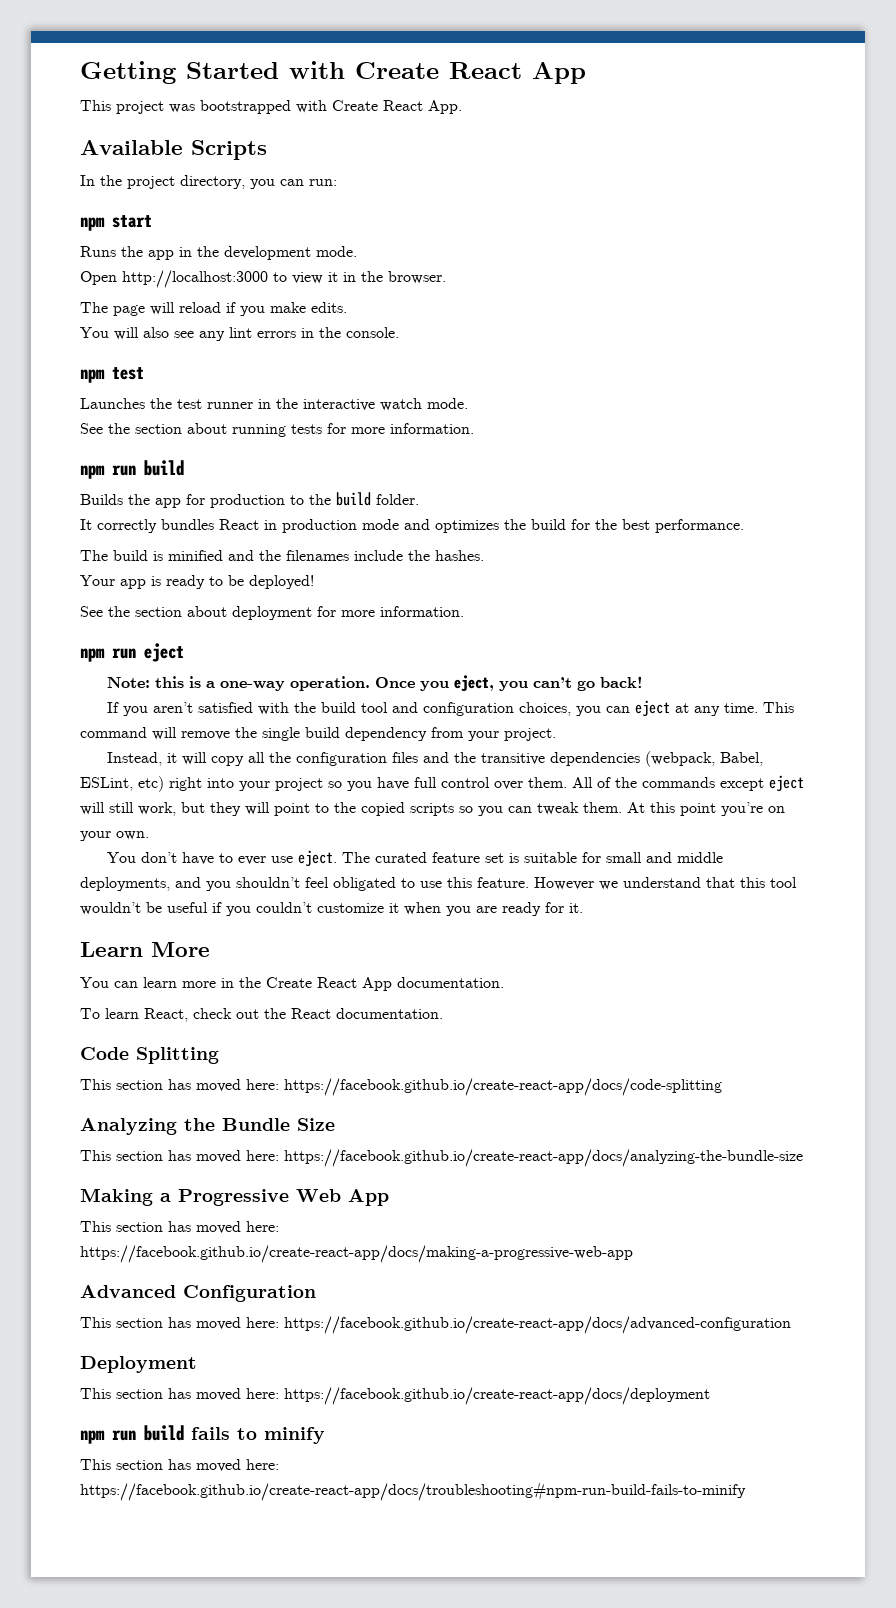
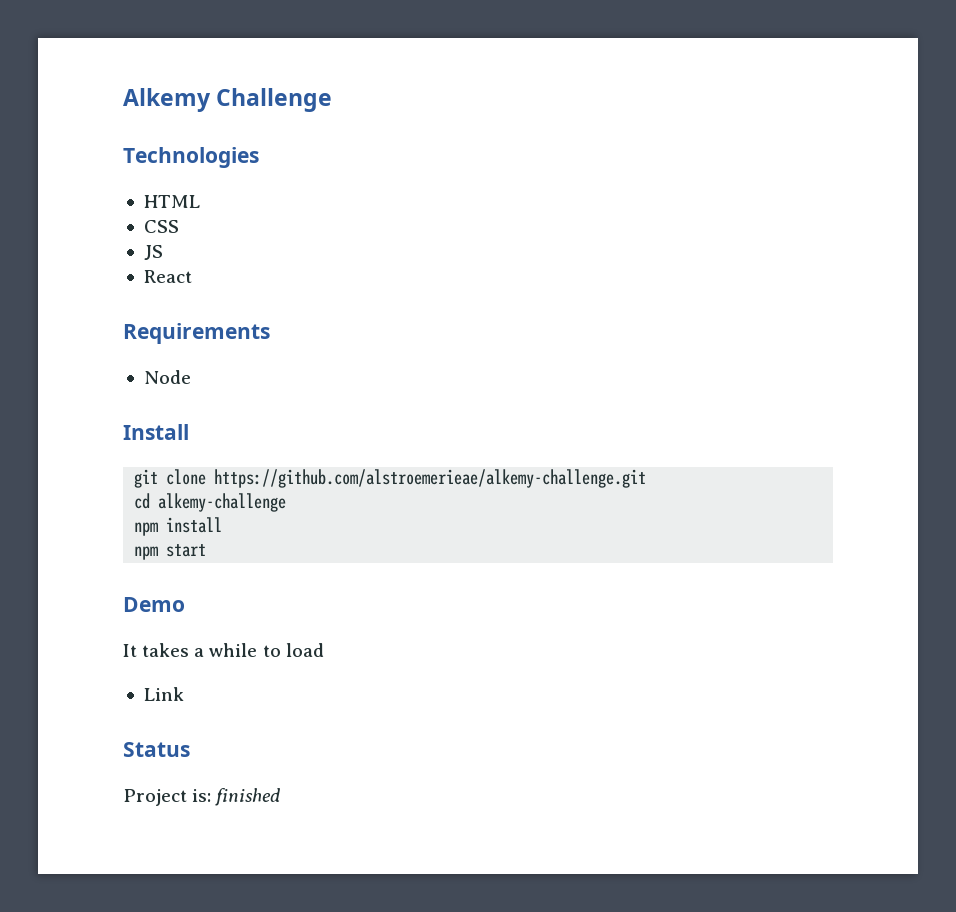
[80,61,586,84] [80,100,462,114] [80,140,267,160] [80,175,337,189] [80,215,152,231] [80,246,357,260] [80,270,446,288] [80,302,347,316] [80,327,399,341] [80,367,144,383] [80,398,468,411] [80,423,474,437] [80,460,184,479] [80,492,419,508] [80,519,744,533] [80,550,484,561] [80,575,314,589] [80,606,464,620] [80,643,184,662] [107,675,644,692] [107,700,795,717] [80,727,556,741] [107,751,764,767] [80,775,804,792] [80,802,785,816] [80,831,149,841] [107,850,724,867] [80,877,797,891] [80,902,583,916] [80,942,210,957] [80,977,504,991] [80,1008,443,1022] [80,1047,219,1064] [80,1078,722,1096] [80,1118,335,1135] [80,1149,803,1167] [80,1188,389,1206] [80,1221,279,1234] [80,1245,633,1263] [80,1285,316,1302] [80,1316,791,1334] [80,1356,197,1373] [80,1387,710,1405] [80,1425,325,1444] [80,1459,279,1472] [80,1481,746,1501] Getting Started with Create React App // This project was bootstrapped with Create React App. // Available Scripts // In the project directory, you can run: // npm start // Runs the app in the development mode. // Open http://localhost:3000 to view it in the browser. // The page will reload if you make edits. // You will also see any lint errors in the console. // npm test // Launches the test runner in the interactive watch mode. // See the section about running tests for more information. // npm run build // Builds the app for production to the build folder. // It correctly bundles React in production mode and optimizes the build for the best performance. // The build is minified and the filenames include the hashes. // Your app is ready to be deployed! // See the section about deployment for more information. // npm run eject // Note: this is a one-way operation. Once you eject, you can’t go back! // If you aren’t satisfied with the build tool and configuration choices, you can eject at any time. This command will remove the single build dependency from your project. // Instead, it will copy all the configuration files and the transitive dependencies (webpack, Babel, ESLint, etc) right into your project so you have full control over them. All of the commands except eject will still work, but they will point to the copied scripts so you can tweak them. At this point you’re on your own. // You don’t have to ever use eject. The curated feature set is suitable for small and middle deployments, and you shouldn’t feel obligated to use this feature. However we understand that this tool wouldn’t be useful if you couldn’t customize it when you are ready for it. // Learn More // You can learn more in the Create React App documentation. // To learn React, check out the React documentation. // Code Splitting // This section has moved here: https://facebook.github.io/create-react-app/docs/code-splitting // Analyzing the Bundle Size // This section has moved here: https://facebook.github.io/create-react-app/docs/analyzing-the-bundle-size // Making a Progressive Web App // This section has moved here: https://facebook.github.io/create-react-app/docs/making-a-progressive-web-app // Advanced Configuration // This section has moved here: https://facebook.github.io/create-react-app/docs/advanced-configuration // Deployment // This section has moved here: https://facebook.github.io/create-react-app/docs/deployment // npm run build fails to minify // This section has moved here: https://facebook.github.io/create-react-app/docs/troubleshooting#npm-run-build-fails-to-minify -> [123,88,333,112] [123,147,259,168] [143,195,200,208] [143,220,179,233] [143,245,163,260] [143,270,192,283] [123,323,270,344] [143,370,191,384] [123,424,189,440] [134,469,647,488] [134,493,287,512] [134,517,223,536] [134,544,207,560] [123,597,185,612] [123,643,324,657] [143,687,184,701] [123,742,190,757] [123,788,281,806] Alkemy Challenge // Technologies // HTML // CSS // JS // React // Requirements // Node // Install // git clone https://github.com/alstroemerieae/alkemy-challenge.git // cd alkemy-challenge // npm install // npm start // Demo // It takes a while to load // Link // Status // Project is: finished

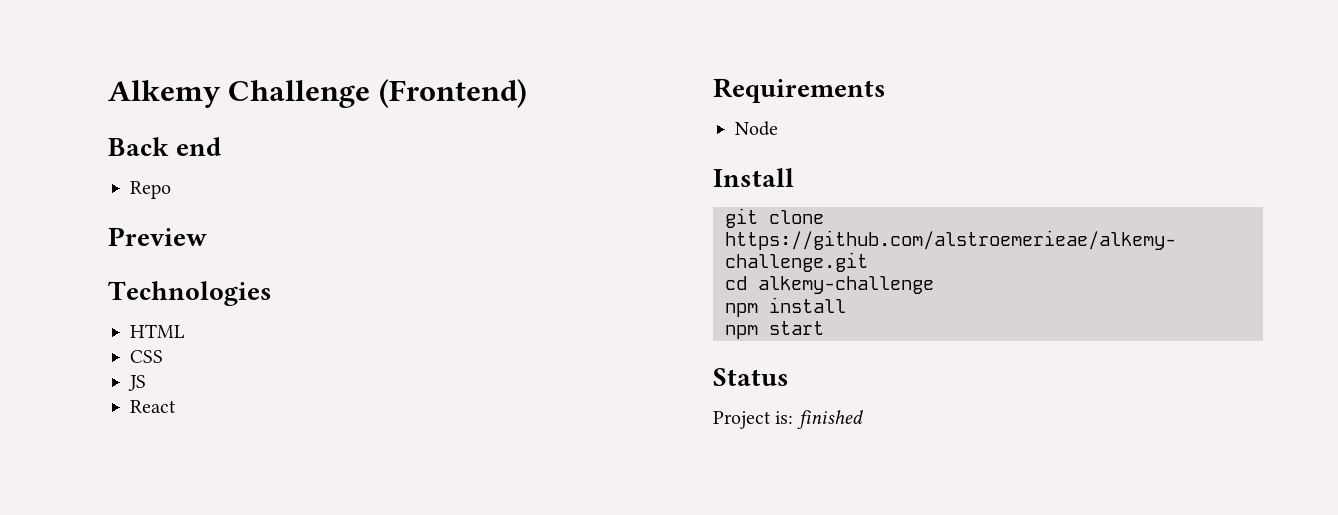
(333, 100) none -> [378,79,527,108] [108,137,222,156] [130,181,171,199] [108,227,207,246] (Frontend) // Back end // Repo // Preview
[123,597,185,612] [123,643,324,657] [143,687,184,701] // Demo // It takes a while to load // Link -> (824, 328) none

